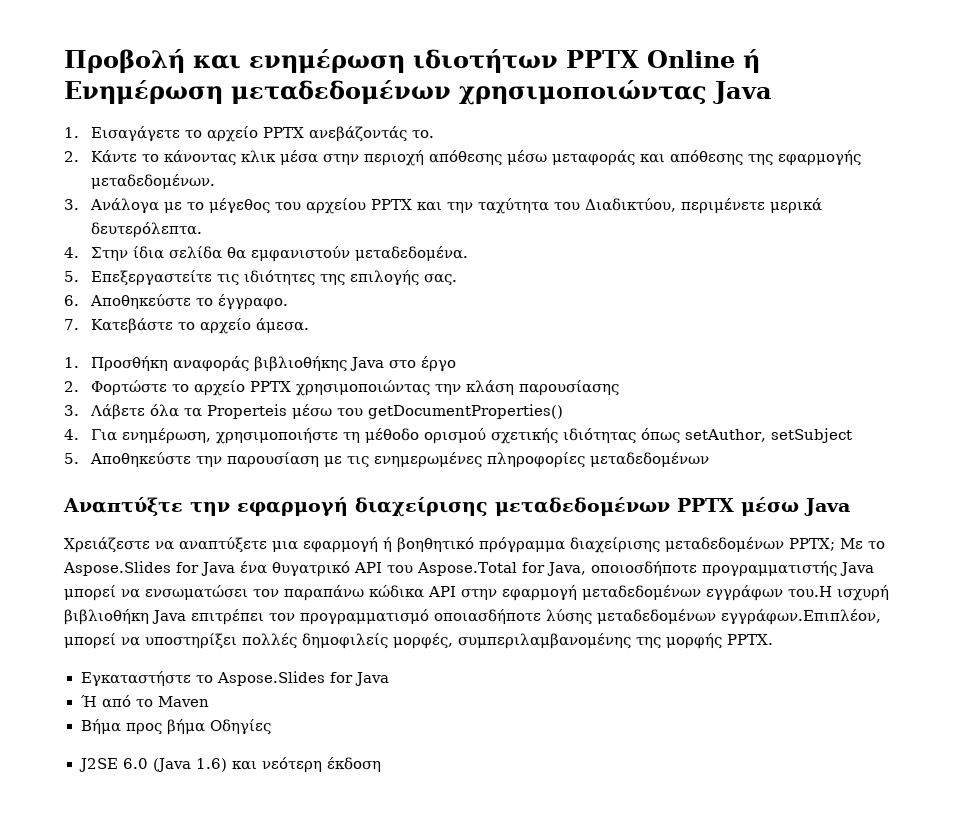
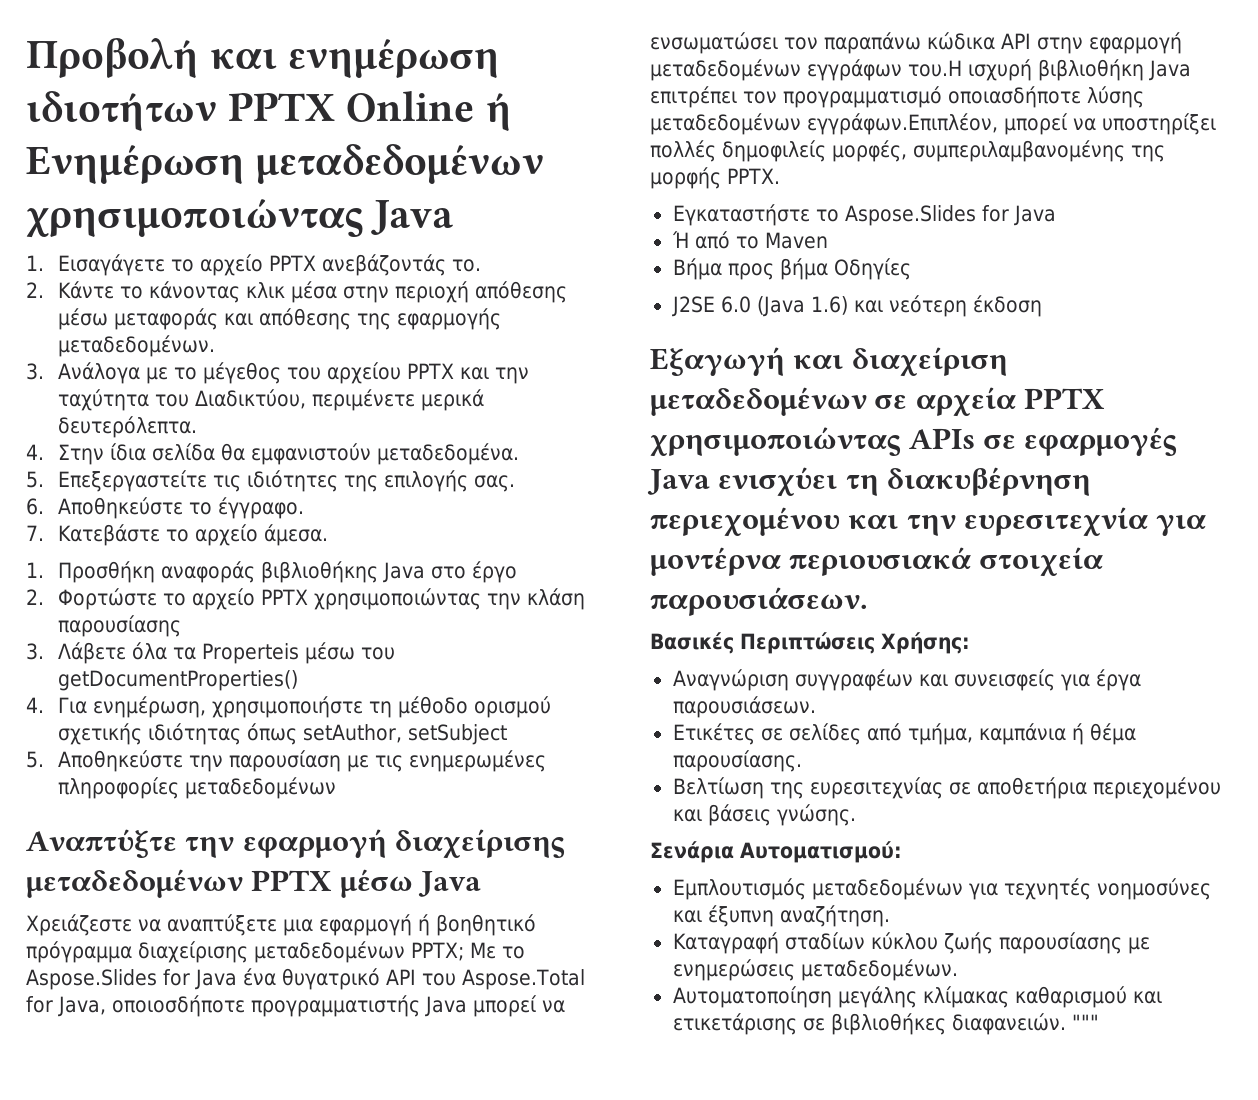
(381, 764) none -> [650,347,1008,377] [650,387,1106,417] [650,427,1178,457] [647,467,1092,497] [650,507,1207,537] [650,547,1103,577] [650,587,868,616] [650,632,970,654] [672,669,1141,691] [672,696,816,718] [672,723,1136,745] [672,750,802,772] [672,777,1221,799] [672,804,856,826] [650,841,902,863] [672,878,1211,900] [672,905,890,927] [672,932,1150,954] [672,959,958,981] [672,986,1162,1008] [672,1013,1099,1035] // Εξαγωγή και διαχείριση μεταδεδομένων σε αρχεία PPTX χρησιμοποιώντας APIs σε εφαρμογές Java ενισχύει τη διακυβέρνηση περιεχομένου και την ευρεσιτεχνία για μοντέρνα περιουσιακά στοιχεία παρουσιάσεων. // Βασικές Περιπτώσεις Χρήσης: // Αναγνώριση συγγραφέων και συνεισφείς για έργα παρουσιάσεων. // Ετικέτες σε σελίδες από τμήμα, καμπάνια ή θέμα παρουσίασης. // Βελτίωση της ευρεσιτεχνίας σε αποθετήρια περιεχομένου και βάσεις γνώσης. // Σενάρια Αυτοματισμού: // Εμπλουτισμός μεταδεδομένων για τεχνητές νοημοσύνες και έξυπνη αναζήτηση. // Καταγραφή σταδίων κύκλου ζωής παρουσίασης με ενημερώσεις μεταδεδομένων. // Αυτοματοποίηση μεγάλης κλίμακας καθαρισμού και ετικετάρισης σε βιβλιοθήκες διαφανειών. """

